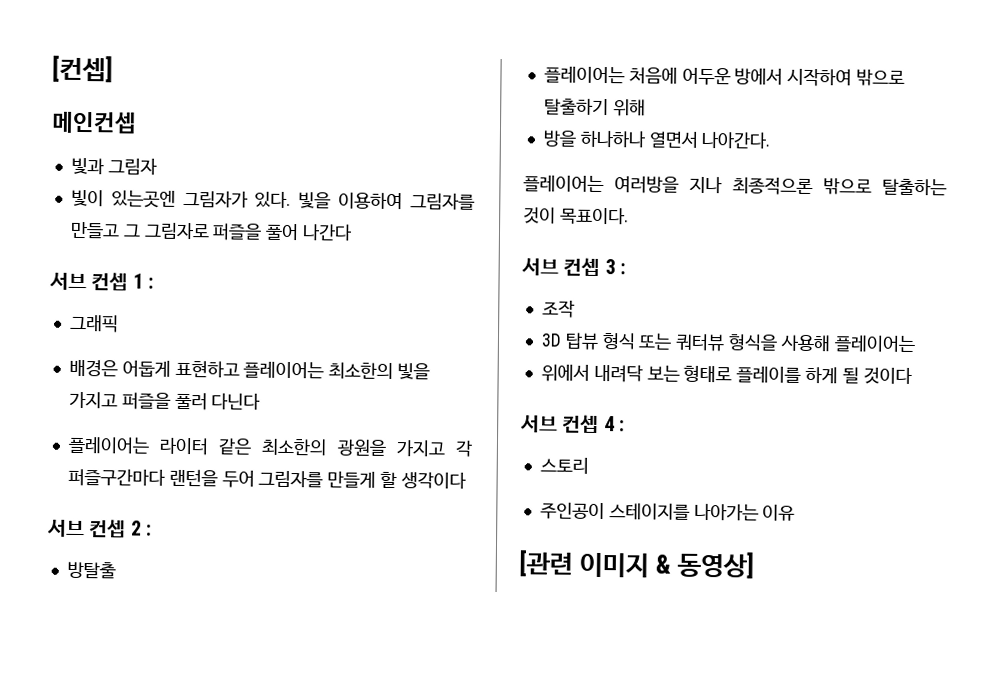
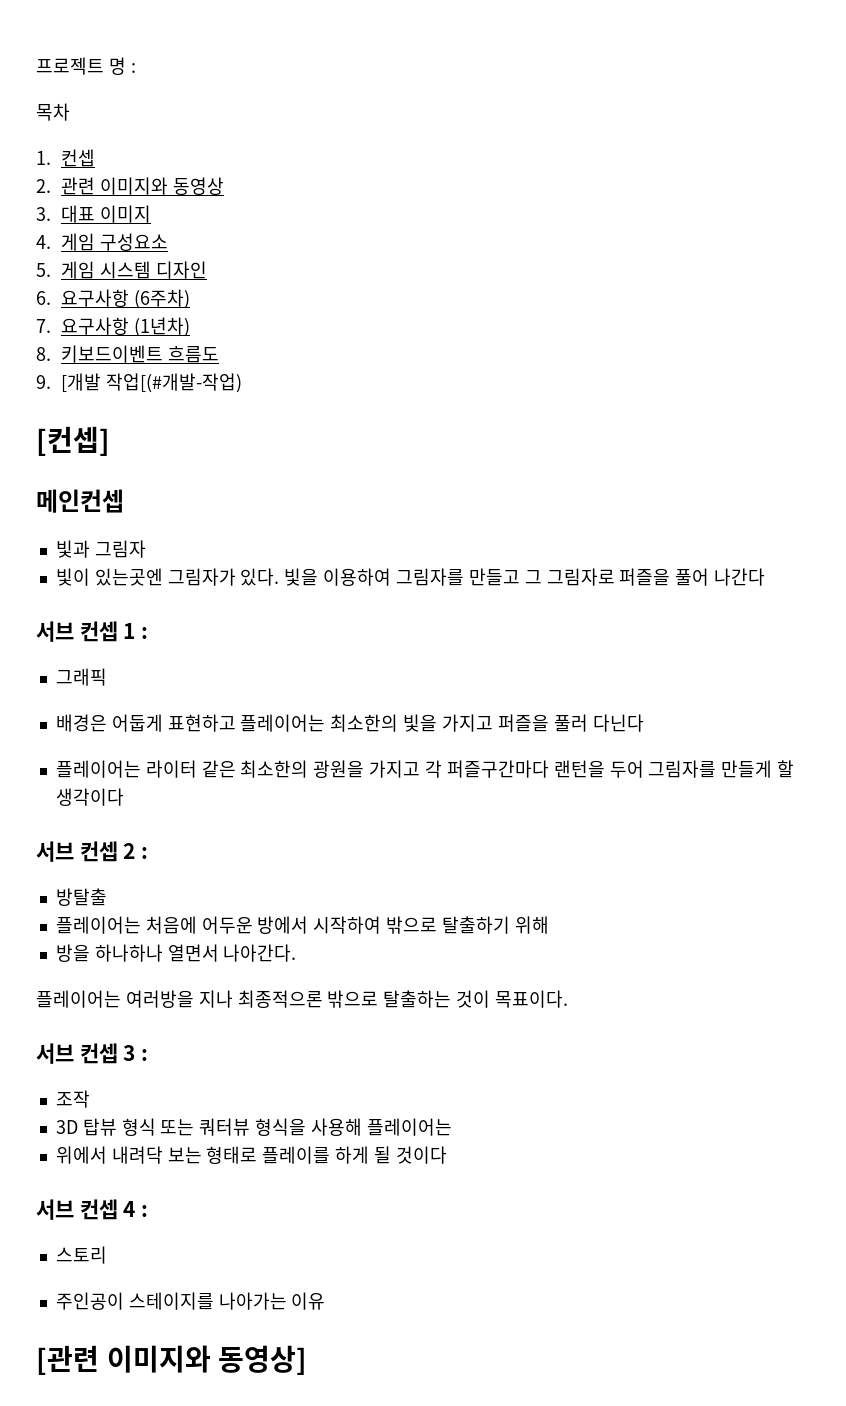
(52, 69) none -> [36,57,136,75] [36,103,70,121] [36,149,95,167] [36,177,224,195] [36,205,151,223] [36,233,168,251] [36,261,207,279] [36,289,190,309] [36,317,190,337] [36,345,219,363] [36,373,242,393] 프로젝트 명 : // 목차 // 1. 컨셉 // 2. 관련 이미지와 동영상 // 3. 대표 이미지 // 4. 게임 구성요소 // 5. 게임 시스템 디자인 // 6. 요구사항 (6주차) // 7. 요구사항 (1년차) // 8. 키보드이벤트 흐름도 // 9. [개발 작업[(#개발-작업) //
[578,552,671,578] 이미지 & -> [106,1345,211,1373] 이미지와

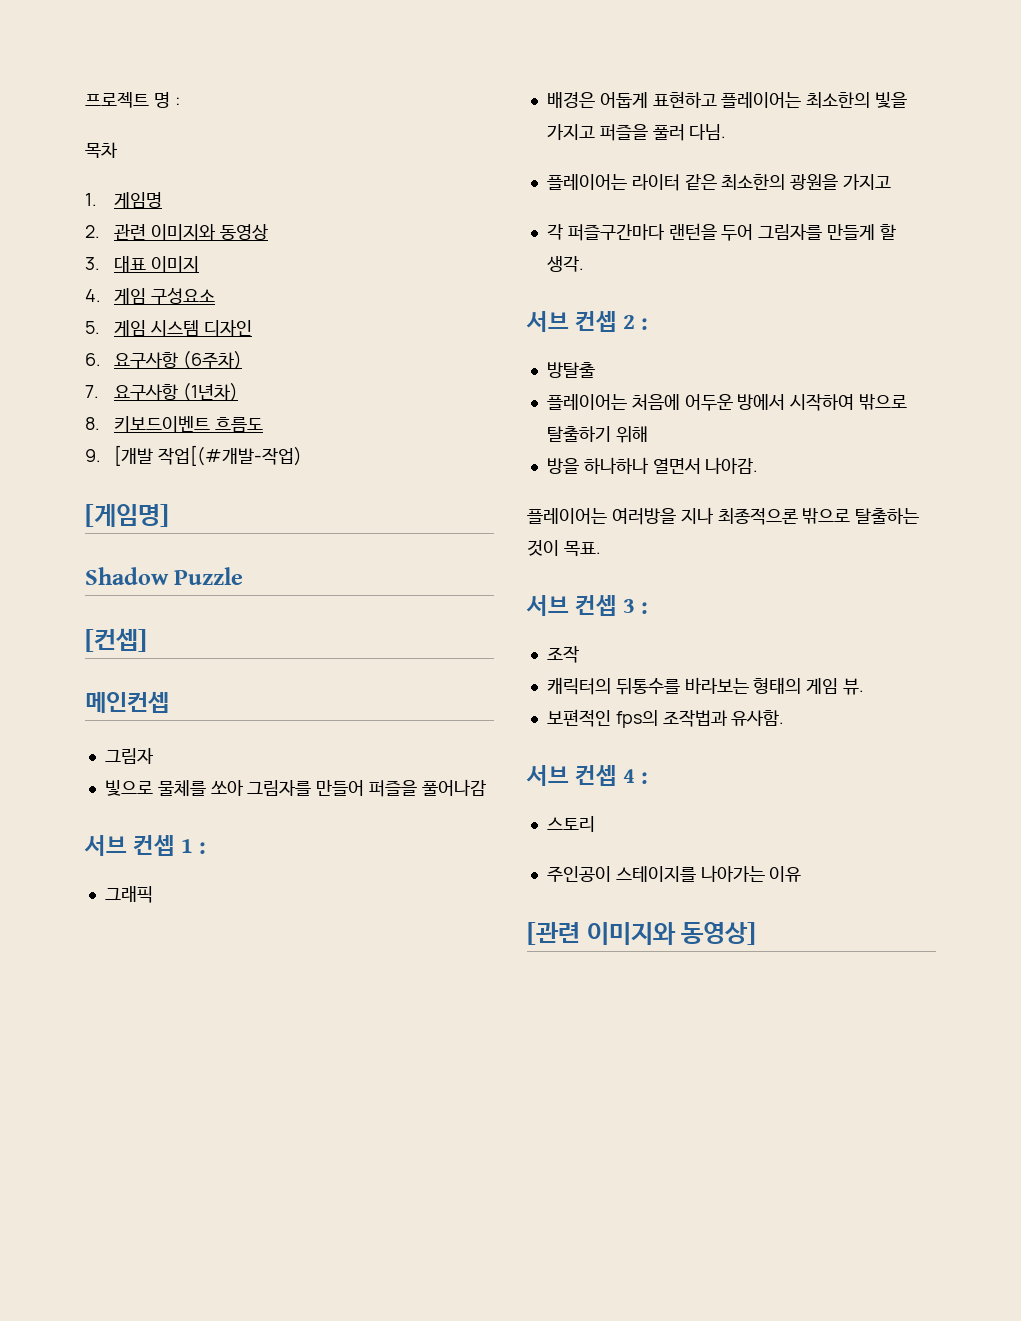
[60,149,95,167] 컨셉 -> [113,192,162,208] 게임명
(242, 383) none -> [85,504,169,527] [85,567,244,585] // [게임명] // Shadow Puzzle
[55,540,90,558] 빛과 -> (169, 702) none
[55,568,766,586] 빛이 있는곳엔 그림자가 있다. 빛을 이용하여 그림자를 만들고 그 그림자로 퍼즐을 풀어 나간다 -> [104,779,486,797] 빛으로 물체를 쏘아 그림자를 만들어 퍼즐을 풀어나감
[592,714,644,732] 다닌다 -> [689,124,727,140] 다님.
(421, 769) none -> (892, 182) //
[55,788,124,806] 생각이다 -> [546,256,584,272] 생각.
[223,944,297,962] 나아간다. -> [705,457,759,474] 나아감.
[495,990,569,1008] 목표이다. -> [563,541,601,557] 목표.
[55,1118,452,1136] [55,1146,447,1164] 3D 탑뷰 형식 또는 쿼터뷰 형식을 사용해 플레이어는 // 위에서 내려닥 보는 형태로 플레이를 하게 될 것이다 -> [546,677,865,695] [546,709,785,728] 캐릭터의 뒤통수를 바라보는 형태의 게임 뷰. // 보편적인 fps의 조작법과 유사함.

